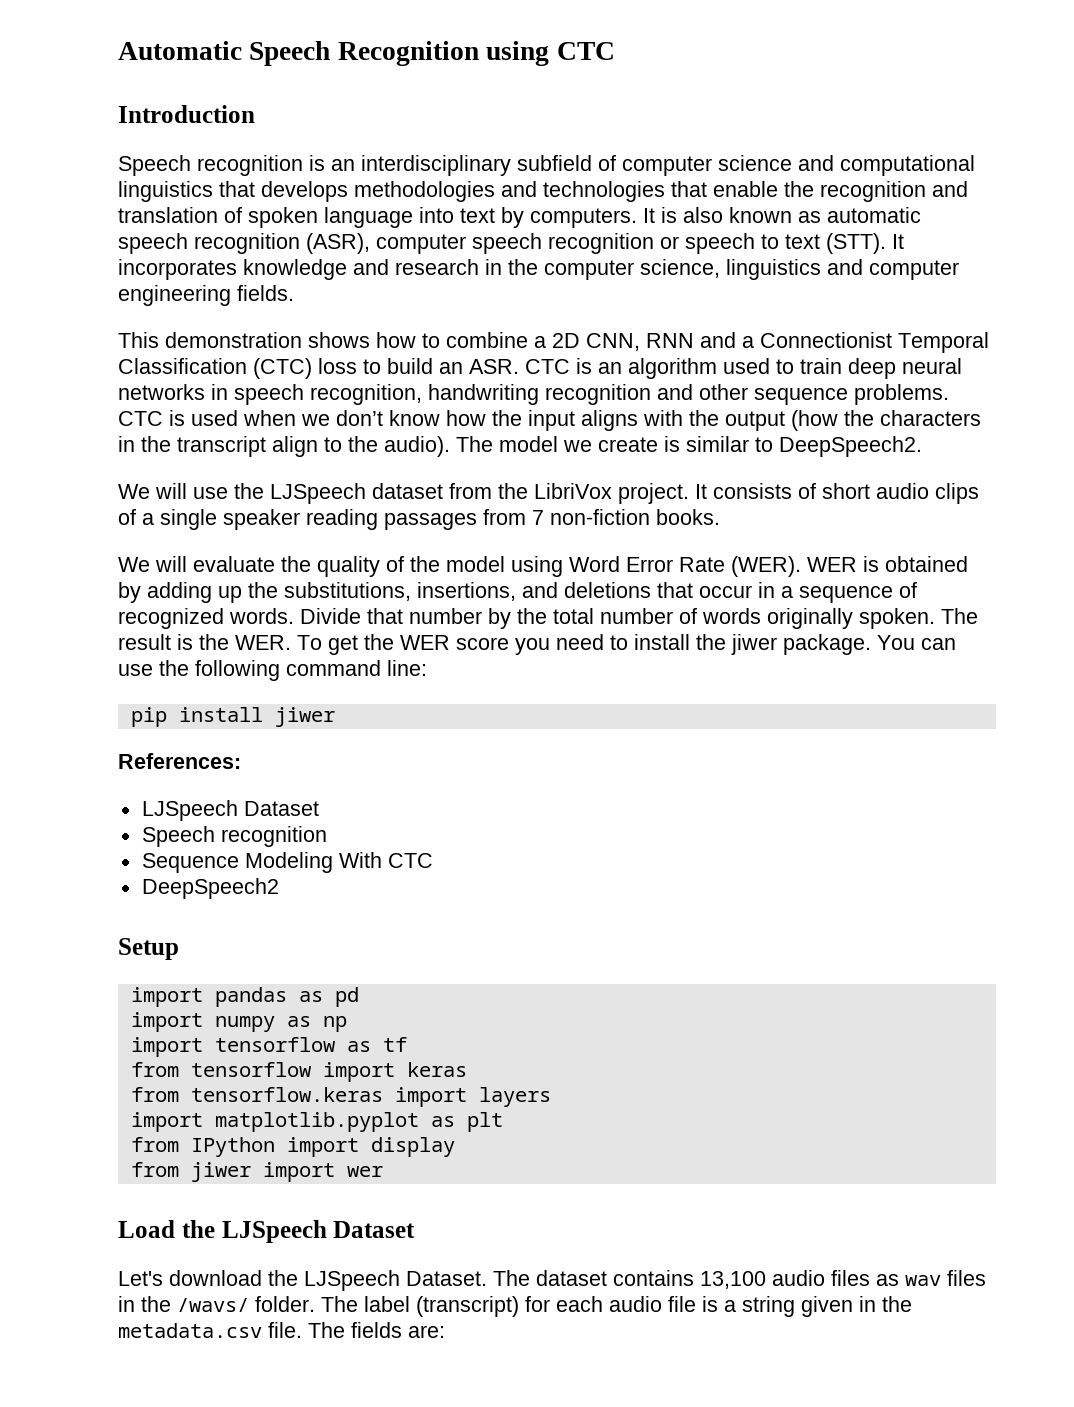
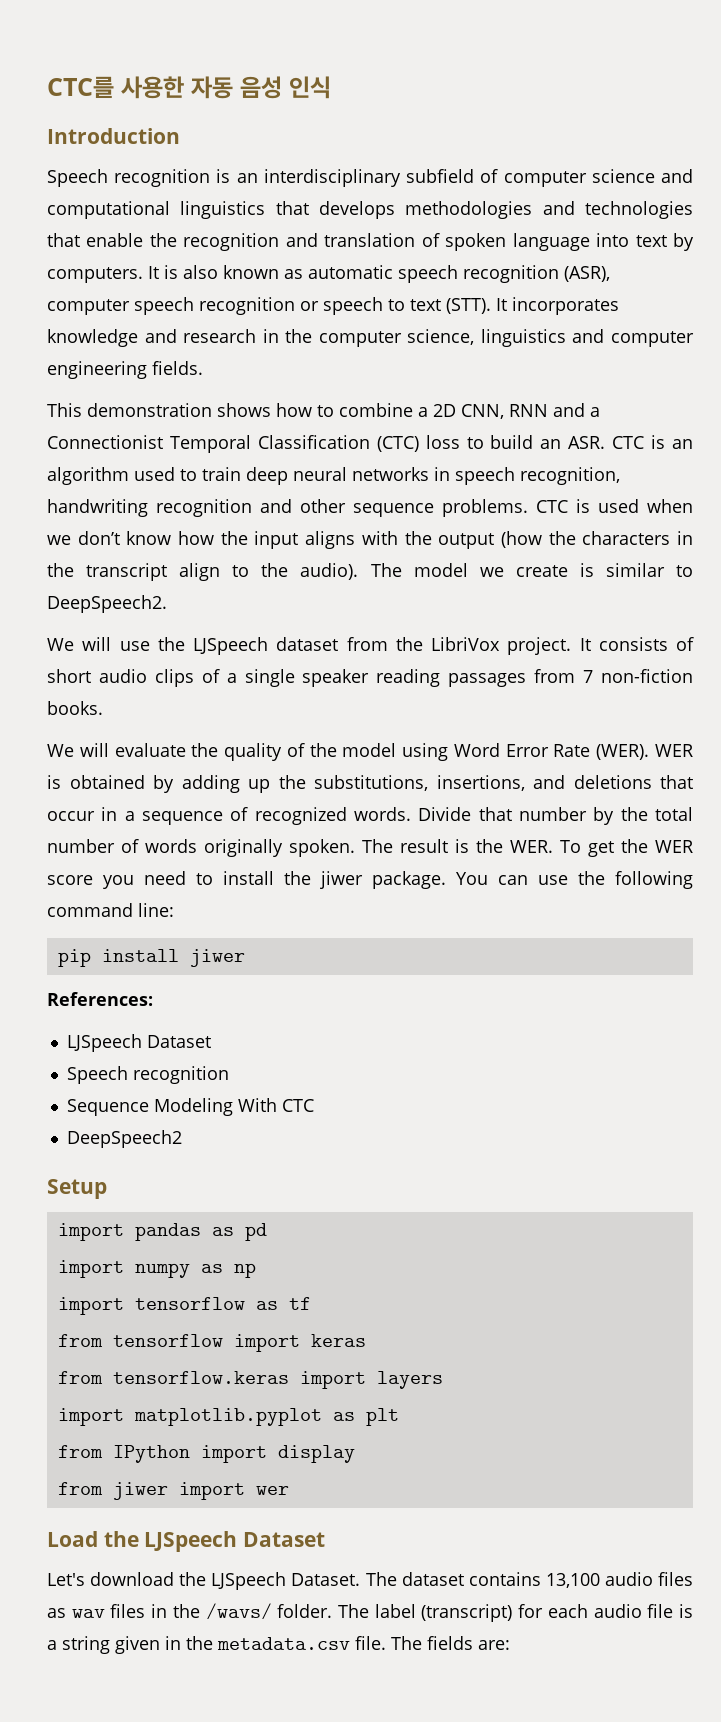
[118,41,615,66] Automatic Speech Recognition using CTC -> [47,76,331,99] CTC를 사용한 자동 음성 인식

